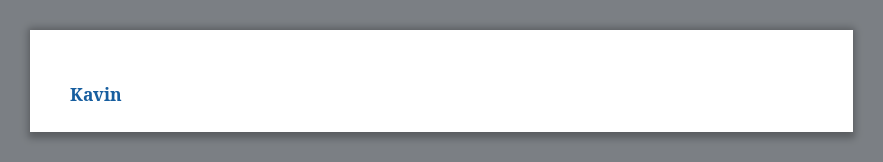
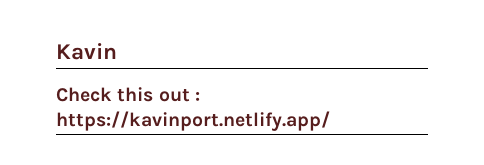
(122, 94) none -> [56,87,200,102] [56,111,330,131] // Check this out : https://kavinport.netlify.app/

